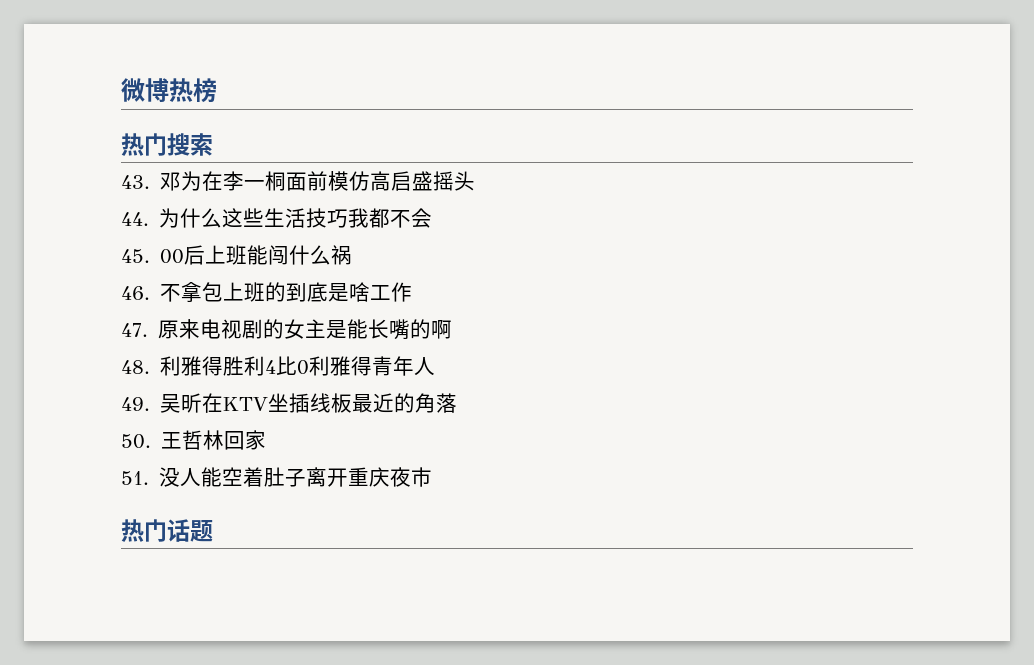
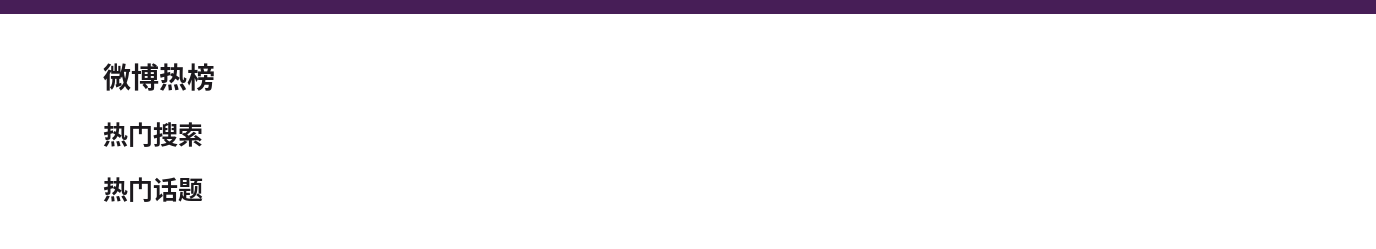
[121,171,476,191] [121,208,433,228] [121,245,353,265] [121,282,413,303] [121,319,453,340] [121,356,436,376] [121,393,458,413] [121,430,267,450] [121,467,433,487] // 43.邓为在李一桐面前模仿高启盛摇头 // 44.为什么这些生活技巧我都不会 // 45. 00后上班能闯什么祸 // 46.不拿包上班的到底是啥工作 // 47.原来电视剧的女主是能长嘴的啊 // 48.利雅得胜利4比0利雅得青年人 // 49.吴昕在KTV坐插线板最近的角落 // 50.王哲林回家 // 51.没人能空着肚子离开重庆夜市 -> (203, 134) none

